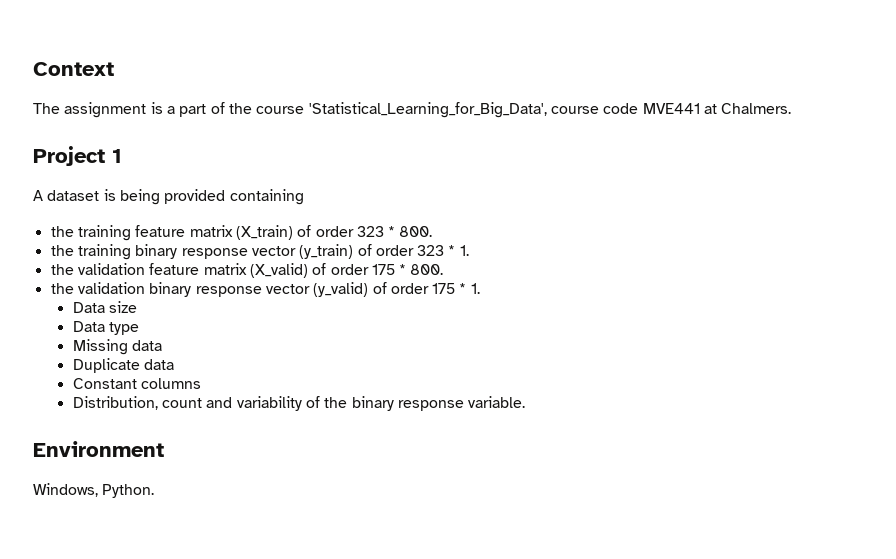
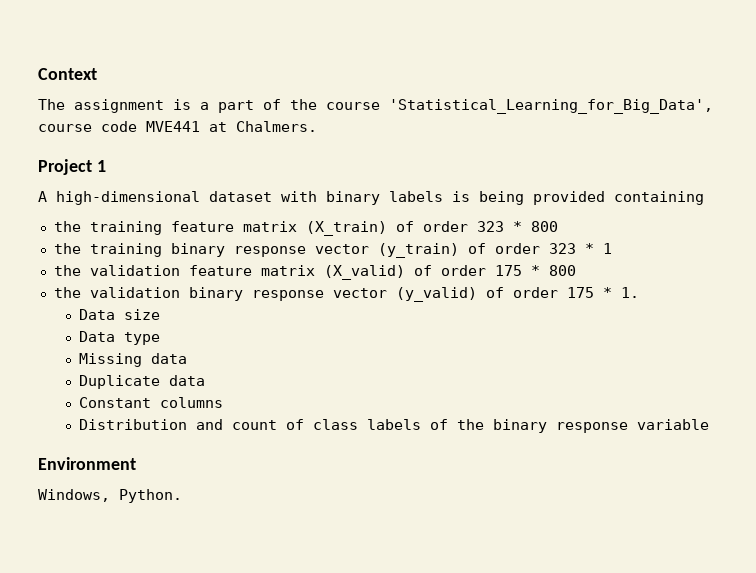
[47,190,100,201] dataset -> [56,191,443,205] high-dimensional dataset with binary labels
[399,226,433,237] 800. -> [530,221,558,232] 800
[459,245,469,256] 1. -> [602,243,612,254] 1
[410,264,444,275] 800. -> [548,265,576,276] 800
[72,396,302,411] Distribution, count and variability -> [79,419,422,430] Distribution and count of class labels
[468,396,526,408] variable. -> [637,419,710,430] variable

